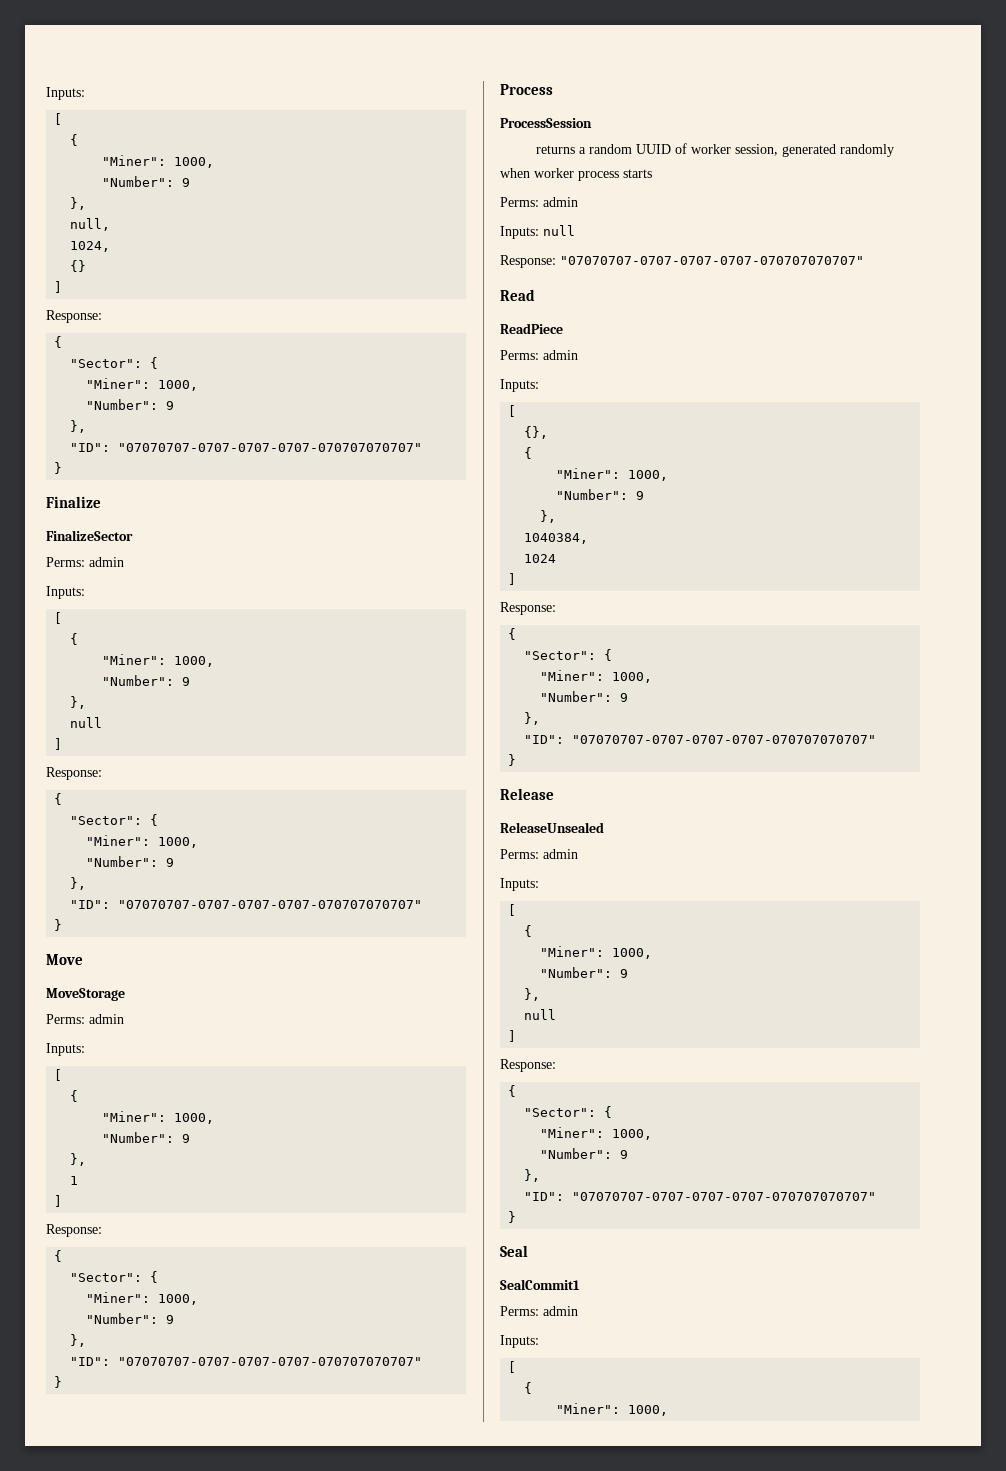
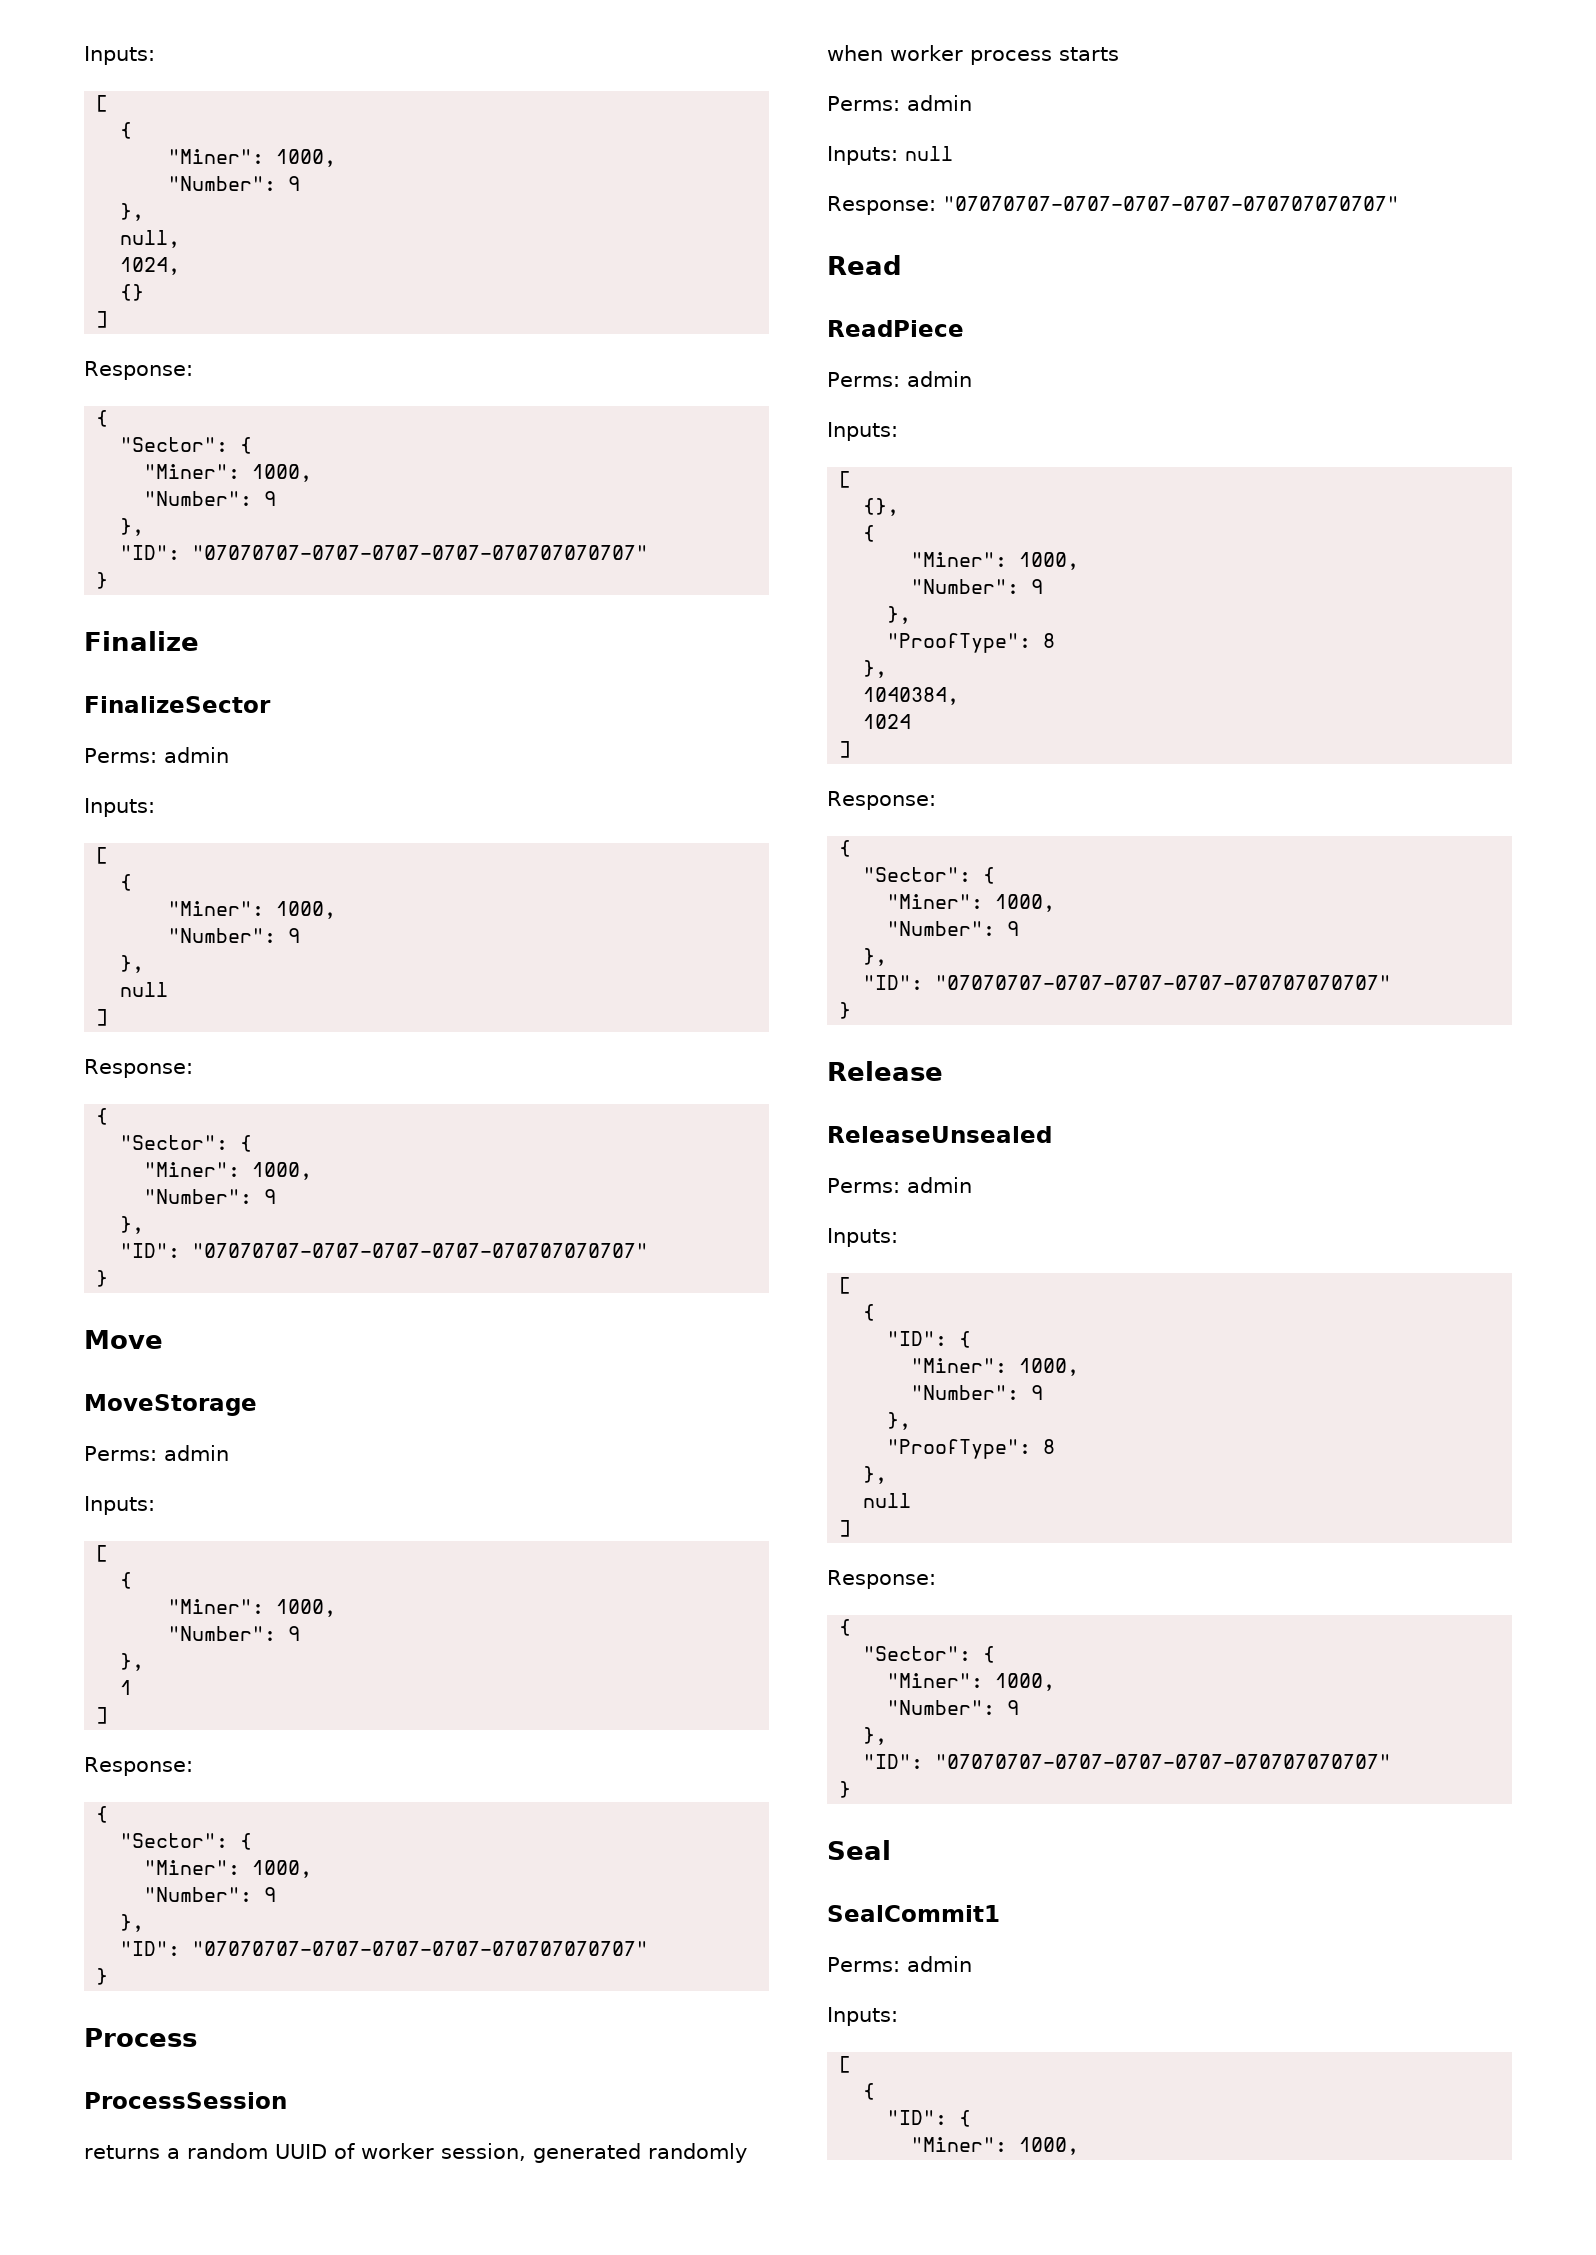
(557, 516) none -> [887,633,1056,653] [863,660,888,678] // "ProofType": 8 // },
[540,946,653,959] [540,967,629,978] [524,988,541,1001] // "Miner": 1000, // "Number": 9 // }, -> [887,1331,972,1348] [911,1358,1080,1376] [911,1385,1044,1400] [887,1412,912,1430] [887,1439,1056,1459] [863,1466,888,1484] // "ID": { // "Miner": 1000, // "Number": 9 // }, // "ProofType": 8 // },
(533, 1388) none -> [887,2110,972,2127] // "ID": {

